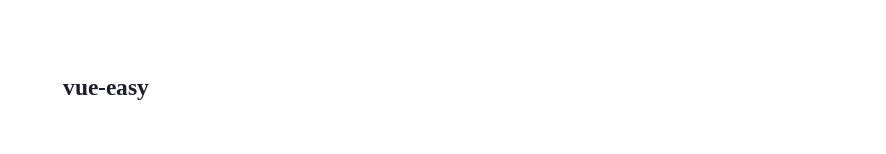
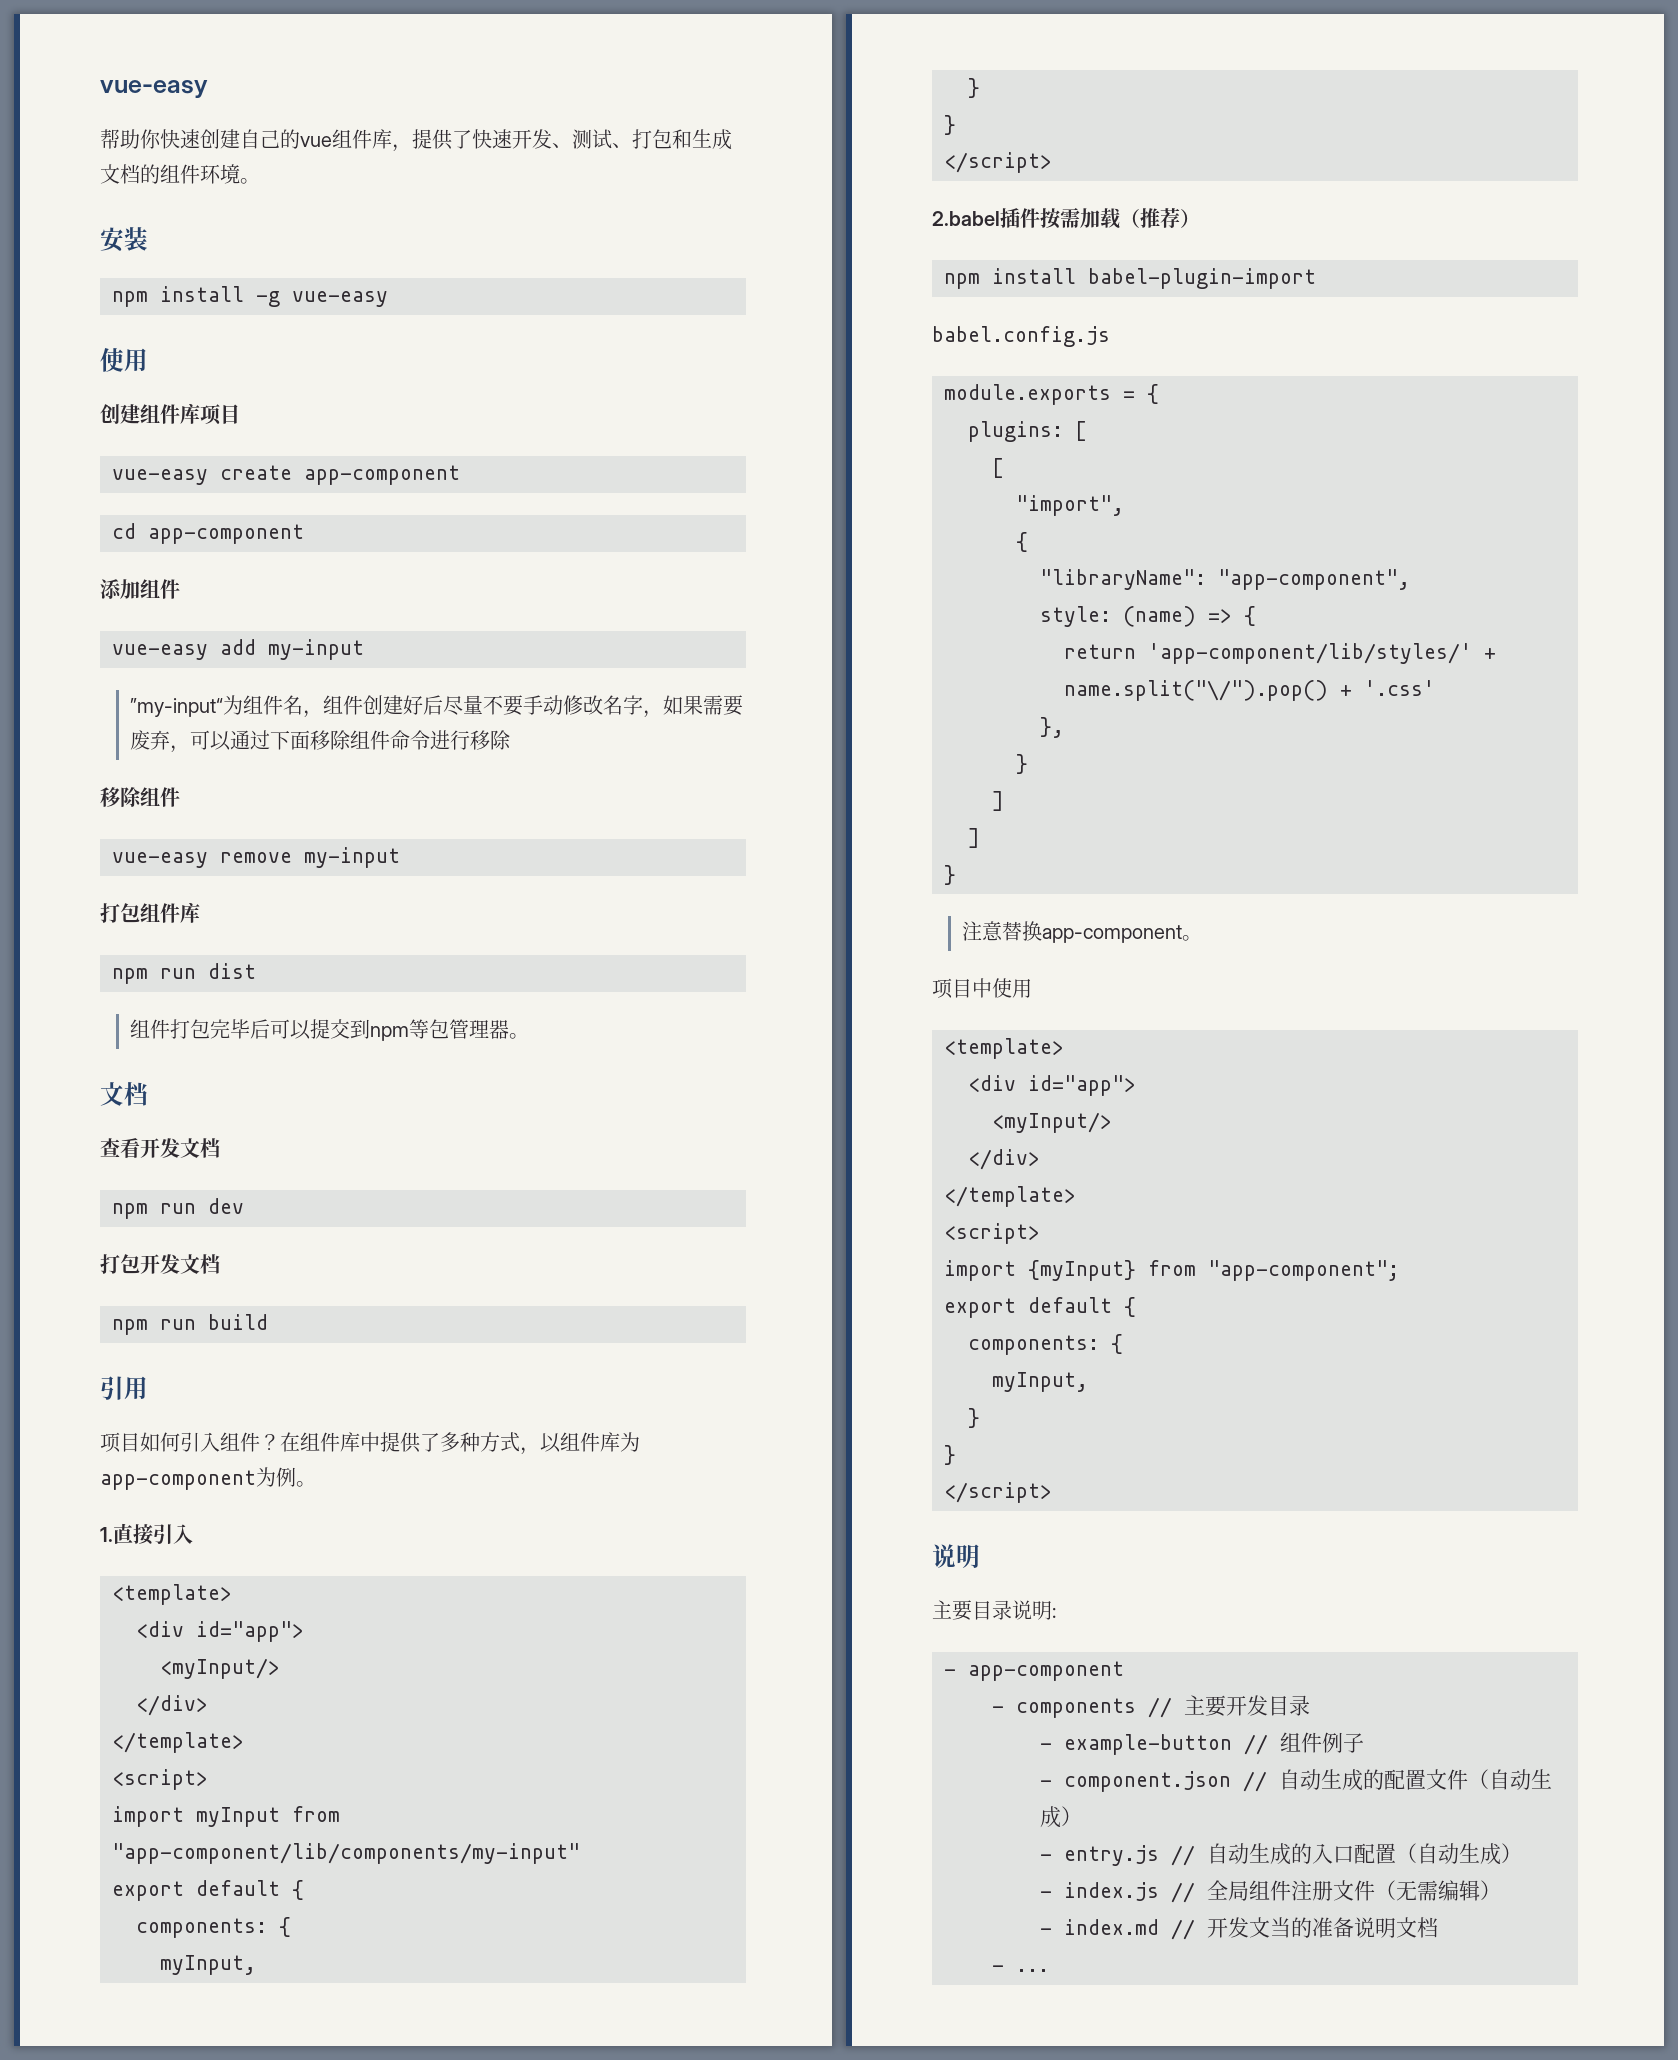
[63,84,149,100] vue-easy -> [100,80,208,98] [100,129,732,152] [100,164,260,184] [100,227,148,252] [112,286,388,307] [100,348,148,372] [100,403,240,425] [112,465,460,485] [112,523,304,544] [100,579,180,599] [112,639,364,660] [130,695,744,718] [130,730,512,753] [100,787,180,808] [112,847,400,868] [100,902,200,923] [112,963,256,984] [130,1019,530,1041] [100,1082,148,1106] [100,1138,220,1158] [112,1198,244,1219] [100,1254,220,1274] [112,1314,268,1335] [100,1376,148,1400] [100,1432,640,1455] [100,1467,316,1490] [100,1523,193,1545] [112,1584,232,1605] [136,1621,304,1642] [160,1658,280,1679] [136,1695,208,1716] [112,1732,244,1753] [112,1769,208,1790] [112,1806,340,1827] [112,1843,580,1864] [112,1880,304,1901] [136,1917,291,1938] [160,1955,256,1975] [968,78,980,98] [944,115,956,135] [944,152,1052,173] [932,207,1200,229] [944,268,1316,289] [932,326,1110,347] [944,384,1159,405] [968,421,1087,442] [992,458,1004,478] [1016,495,1124,516] [1016,532,1028,552] [1040,569,1410,590] [1040,606,1256,627] [1064,643,1496,664] [1064,680,1435,701] [1040,717,1064,738] [1016,754,1028,774] [992,791,1004,811] [968,828,980,848] [944,865,956,885] [962,921,1203,943] [932,978,1032,999] [944,1038,1064,1059] [968,1075,1136,1096] [992,1112,1112,1133] [968,1149,1040,1170] [944,1186,1076,1207] [944,1223,1040,1244] [944,1260,1399,1281] [944,1297,1136,1318] [968,1334,1123,1355] [992,1372,1088,1392] [968,1408,980,1428] [944,1445,956,1465] [944,1482,1052,1503] [932,1544,980,1568] [932,1600,1056,1621] [944,1661,1124,1681] [992,1695,1310,1718] [1040,1732,1364,1755] [1040,1769,1552,1792] [1040,1806,1082,1828] [1040,1843,1522,1866] [1040,1880,1501,1903] [1040,1917,1438,1940] [992,1965,1049,1972] vue-easy // 帮助你快速创建自己的vue组件库，提供了快速开发、测试、打包和生成文档的组件环境。 // 安装 // npm install -g vue-easy // 使用 // 创建组件库项目 // vue-easy create app-component // cd app-component // 添加组件 // vue-easy add my-input // ”my-input“为组件名，组件创建好后尽量不要手动修改名字，如果需要废弃，可以通过下面移除组件命令进行移除 // 移除组件 // vue-easy remove my-input // 打包组件库 // npm run dist // 组件打包完毕后可以提交到npm等包管理器。 // 文档 // 查看开发文档 // npm run dev // 打包开发文档 // npm run build // 引用 // 项目如何引入组件？在组件库中提供了多种方式，以组件库为app-component为例。 // 1.直接引入 // <template> // <div id="app"> // <myInput/> // </div> // </template> // <script> // import myInput from "app-component/lib/components/my-input" // export default { // components: { // myInput, // } // } // </script> // 2.babel插件按需加载（推荐） // npm install babel-plugin-import // babel.config.js // module.exports = { // plugins: [ // [ // "import", // { // "libraryName": "app-component", // style: (name) => { // return 'app-component/lib/styles/' + name.split("\/").pop() + '.css' // }, // } // ] // ] // } // 注意替换app-component。 // 项目中使用 // <template> // <div id="app"> // <myInput/> // </div> // </template> // <script> // import {myInput} from "app-component"; // export default { // components: { // myInput, // } // } // </script> // 说明 // 主要目录说明: // - app-component // - components // 主要开发目录 // - example-button // 组件例子 // - component.json // 自动生成的配置文件（自动生成） // - entry.js // 自动生成的入口配置（自动生成） // - index.js // 全局组件注册文件（无需编辑） // - index.md // 开发文当的准备说明文档 // - ...

